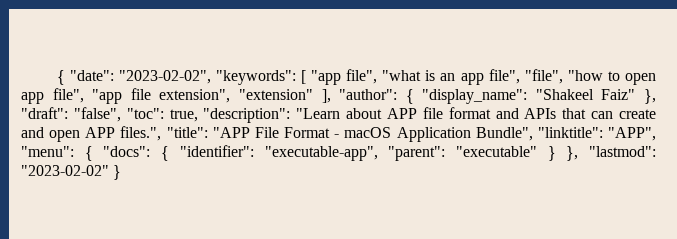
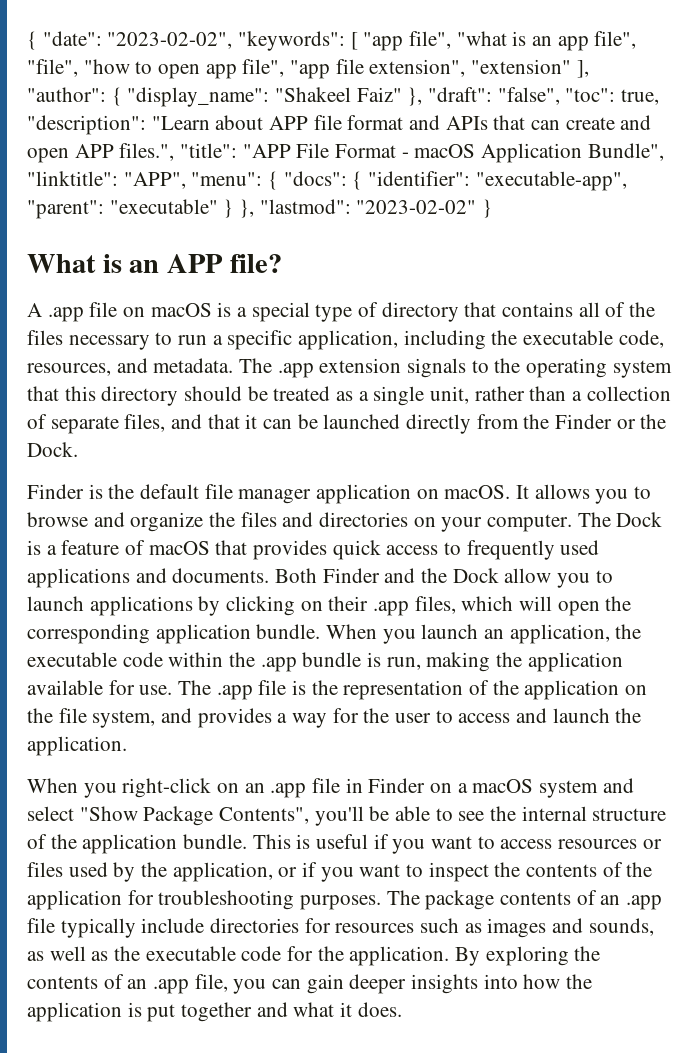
(122, 172) none -> [27,254,282,273] [27,302,656,322] [27,330,664,350] [27,358,672,378] [27,386,671,406] [27,414,667,434] [27,442,78,457] [27,484,652,504] [27,512,663,532] [27,540,600,560] [27,568,613,588] [27,596,632,616] [27,624,642,644] [27,652,623,672] [27,680,648,700] [27,708,642,728] [27,736,127,756] [27,778,634,798] [27,806,667,826] [27,834,662,854] [27,862,653,882] [27,890,663,910] [27,918,654,938] [27,946,601,966] [27,974,593,994] [27,1002,402,1022] // What is an APP file? // A .app file on macOS is a special type of directory that contains all of the files necessary to run a specific application, including the executable code, resources, and metadata. The .app extension signals to the operating system that this directory should be treated as a single unit, rather than a collection of separate files, and that it can be launched directly from the Finder or the Dock. // Finder is the default file manager application on macOS. It allows you to browse and organize the files and directories on your computer. The Dock is a feature of macOS that provides quick access to frequently used applications and documents. Both Finder and the Dock allow you to launch applications by clicking on their .app files, which will open the corresponding application bundle. When you launch an application, the executable code within the .app bundle is run, making the application available for use. The .app file is the representation of the application on the file system, and provides a way for the user to access and launch the application. // When you right-click on an .app file in Finder on a macOS system and select "Show Package Contents", you'll be able to see the internal structure of the application bundle. This is useful if you want to access resources or files used by the application, or if you want to inspect the contents of the application for troubleshooting purposes. The package contents of an .app file typically include directories for resources such as images and sounds, as well as the executable code for the application. By exploring the contents of an .app file, you can gain deeper insights into how the application is put together and what it does.

